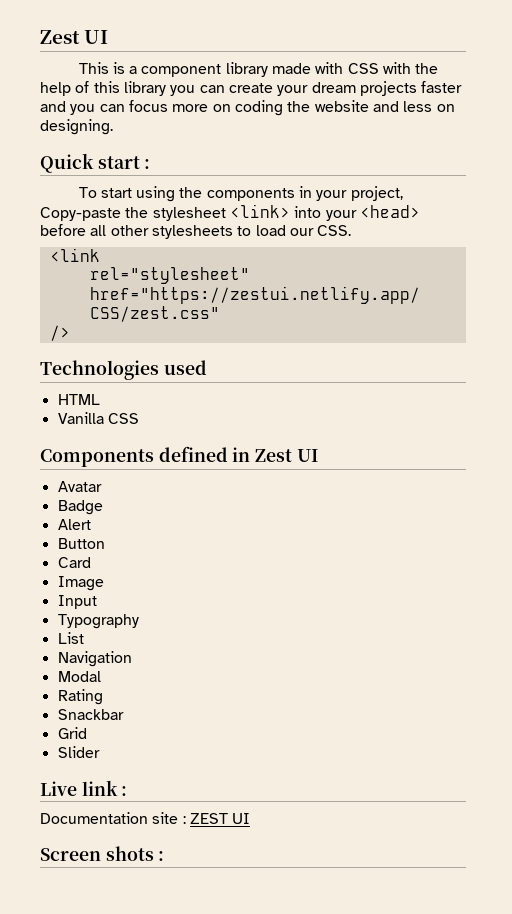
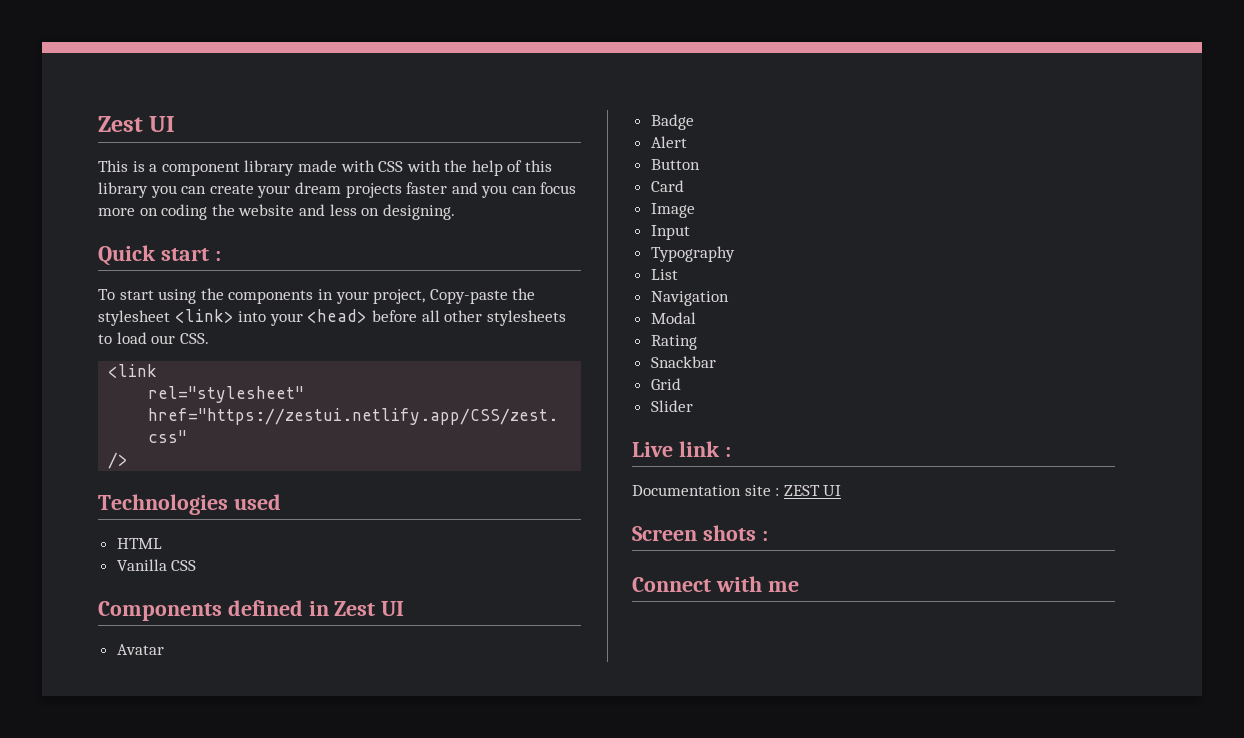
(165, 856) none -> [632,576,799,592] // Connect with me

